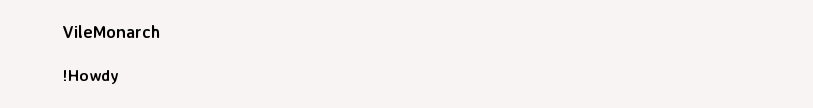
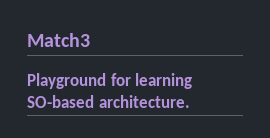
[62,25,160,38] [62,70,119,84] VileMonarch // !Howdy -> [27,33,90,47] [27,73,193,89] [27,95,190,108] Match3 // Playground for learning SO-based architecture.

